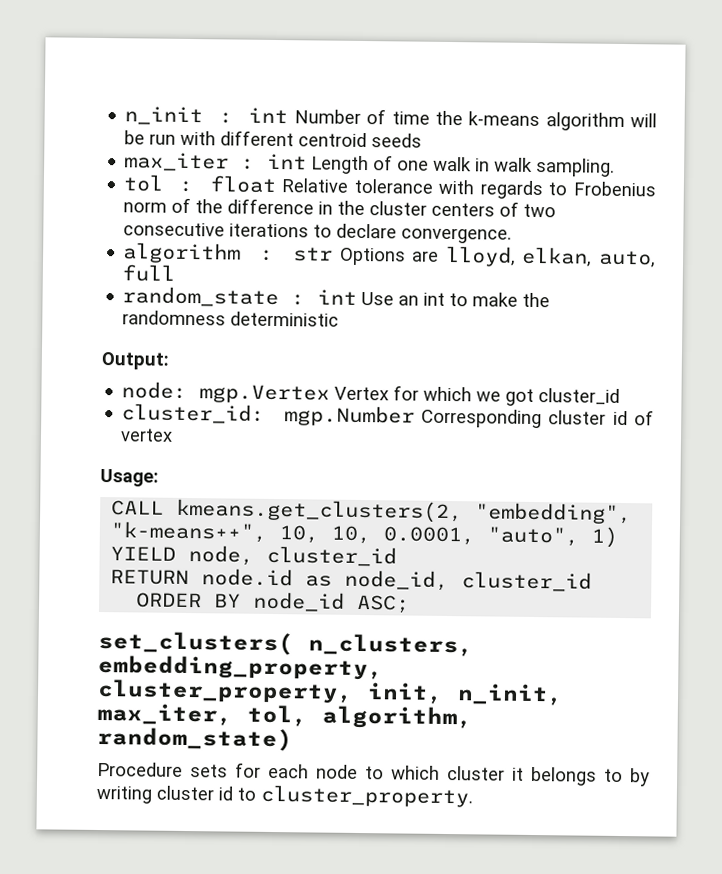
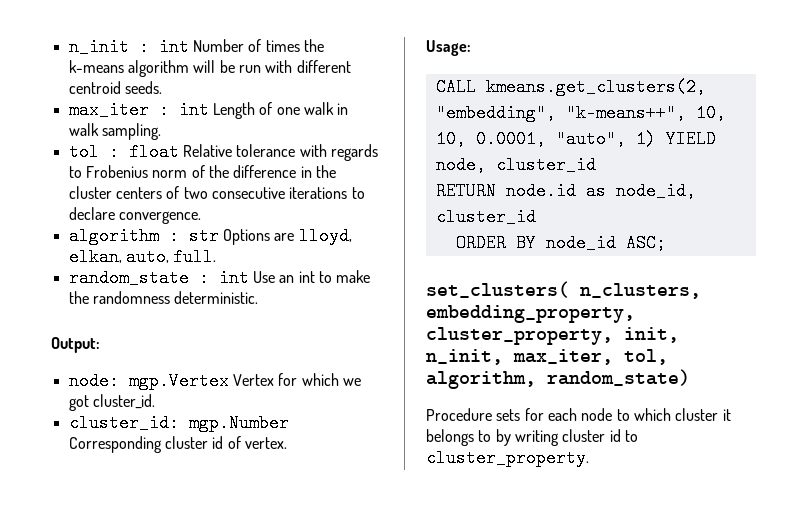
[391,111,430,125] time -> [265,40,300,52] times
[371,133,423,148] seeds -> [124,81,162,94] seeds.
[122,264,176,282] full -> [173,248,217,266] full.
[230,311,340,327] deterministic -> [174,291,259,304] deterministic.
[538,388,621,405] cluster_id -> [92,394,155,409] cluster_id.
[120,428,174,442] vertex -> [244,437,287,449] vertex.

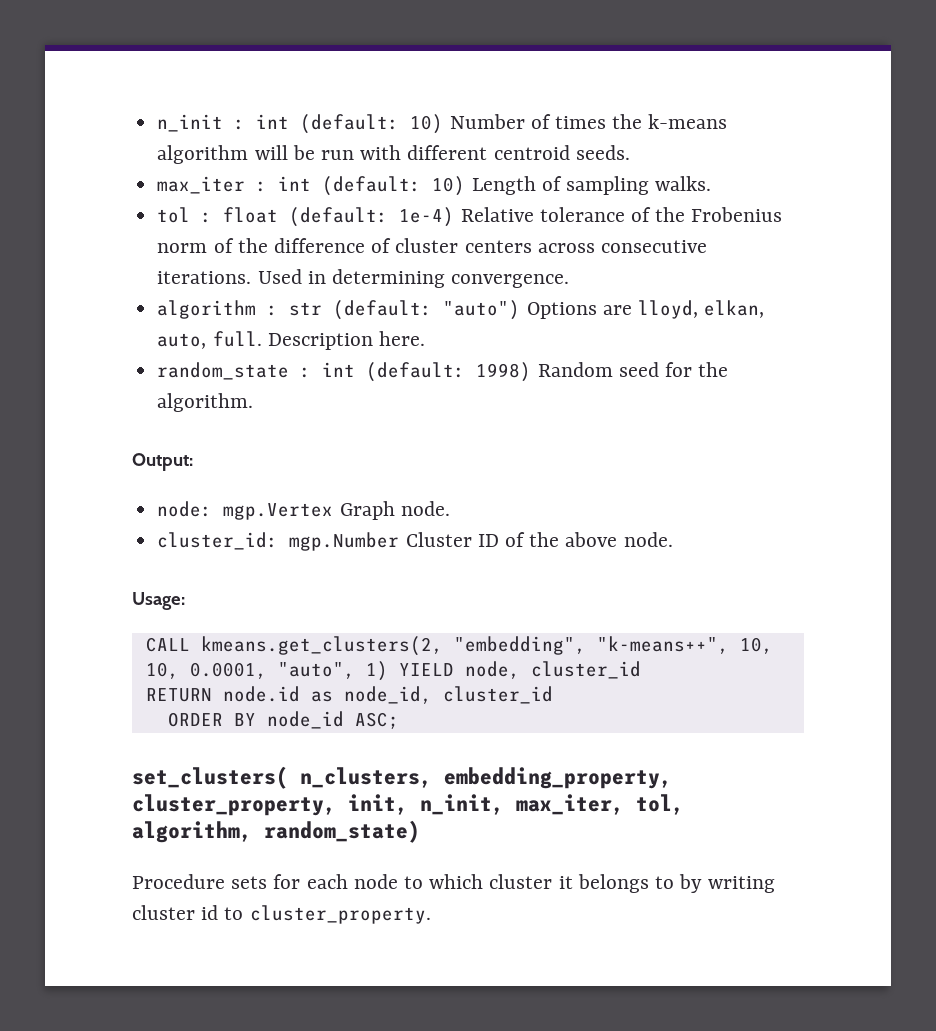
(189, 47) none -> [300,114,444,134] (default: 10)
[212,102,349,119] [68,123,161,140] [68,143,378,161] [68,166,82,178] Length of one walk in walk sampling. // tol : float Relative tolerance with regards to -> [322,176,712,196] [157,207,686,227] (default: 10) Length of sampling walks. // tol : float (default: 1e-4) Relative tolerance of the
[300,165,336,178] [68,186,365,199] [68,207,115,220] in the cluster centers of two consecutive iterations to declare -> [371,238,707,253] [157,269,445,288] of cluster centers across consecutive iterations. Used in determining
(219, 236) none -> [333,300,521,320] (default: "auto")
(217, 257) none -> [267,331,425,350] Description here.
[252,270,371,283] [68,291,259,304] [51,337,100,353] [68,372,361,390] [68,394,155,411] [68,414,289,432] [68,436,287,453] Use an int to make the randomness deterministic. // Output: // node: mgp.Vertex Vertex for which we got cluster_id. // cluster_id: mgp.Number Corresponding cluster id of vertex. -> [366,362,729,382] [157,393,254,412] [132,453,193,471] [157,501,450,520] [157,532,673,551] (default: 1998) Random seed for the algorithm. // Output: // node: mgp.Vertex Graph node. // cluster_id: mgp.Number Cluster ID of the above node.

